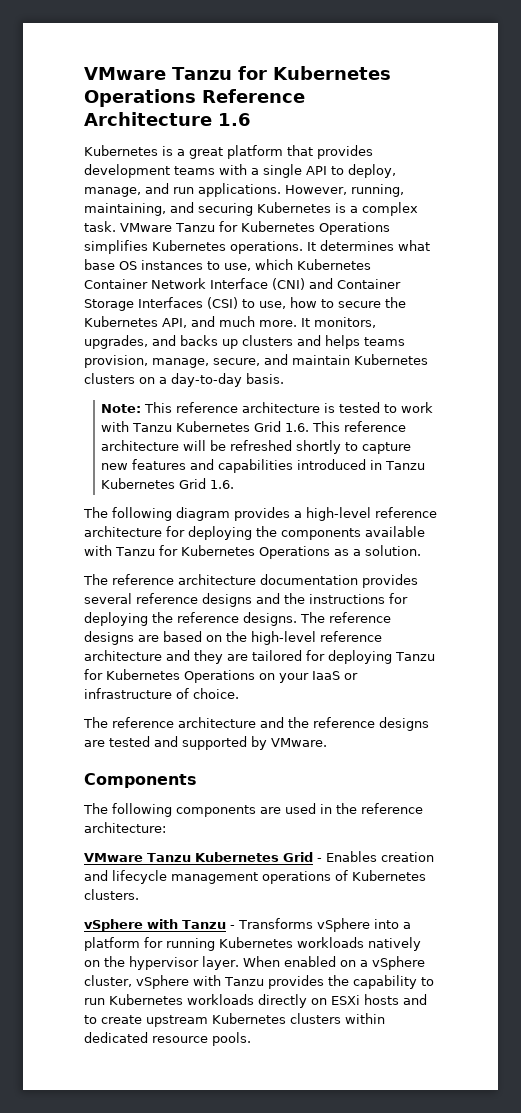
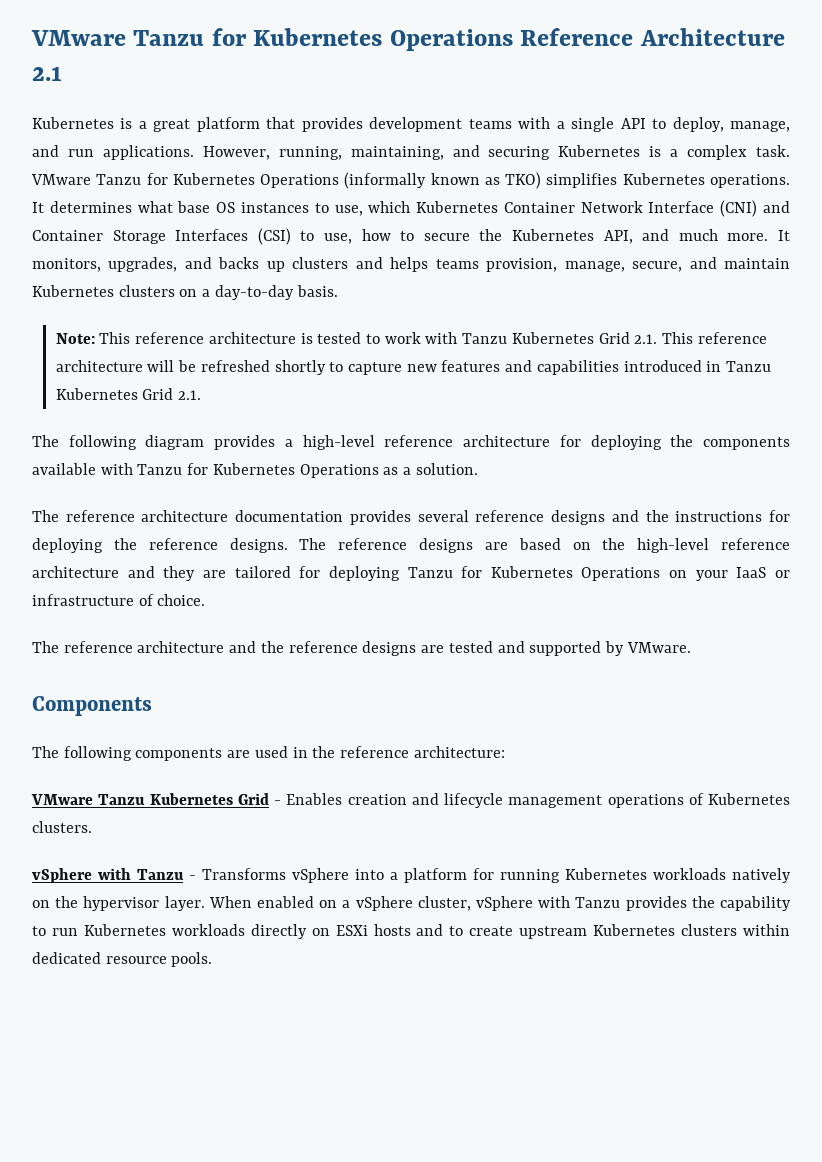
[218,113,251,126] 1.6 -> [32,66,62,81] 2.1
(390, 228) none -> [344,172,542,189] (informally known as TKO)
[285,423,310,432] 1.6. -> [634,334,658,344] 2.1.
[210,480,235,489] 1.6. -> [178,390,202,400] 2.1.

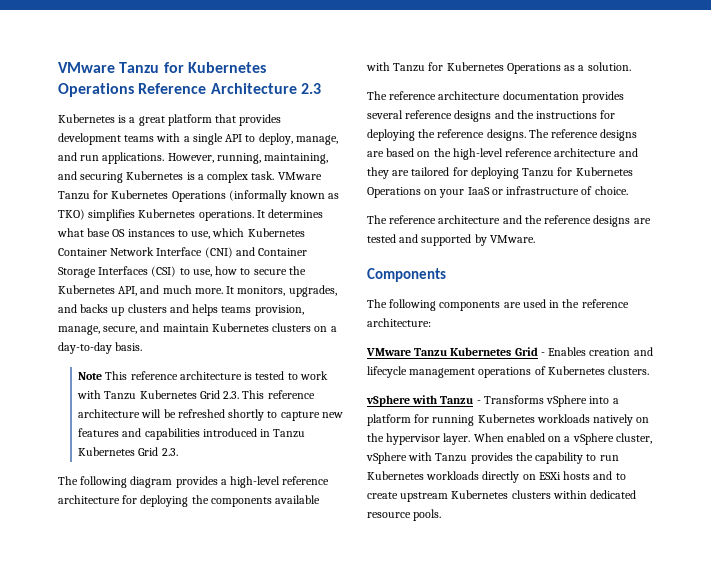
[32,66,62,81] 2.1 -> [300,83,321,94] 2.3
[55,333,95,344] Note: -> [78,372,103,380] Note
[634,334,658,344] 2.1. -> [223,391,240,399] 2.3.
[178,390,202,400] 2.1. -> [161,448,178,456] 2.3.

